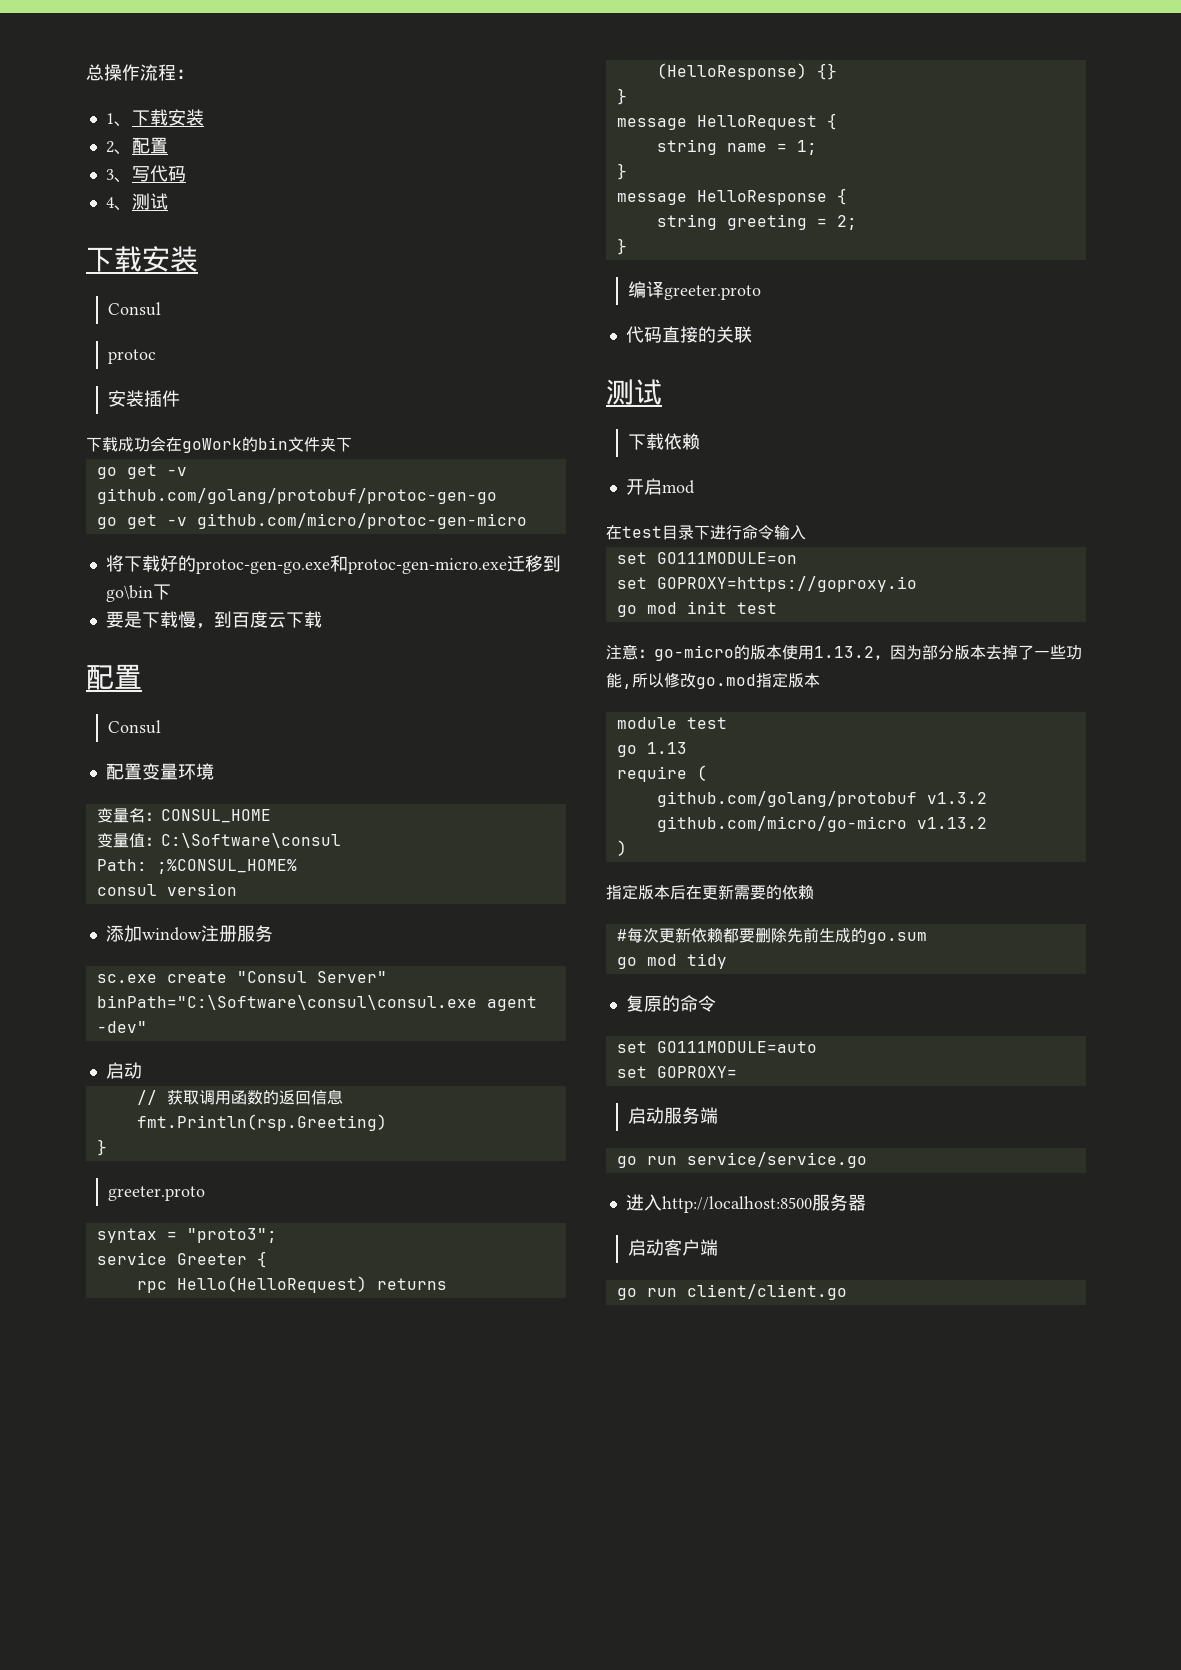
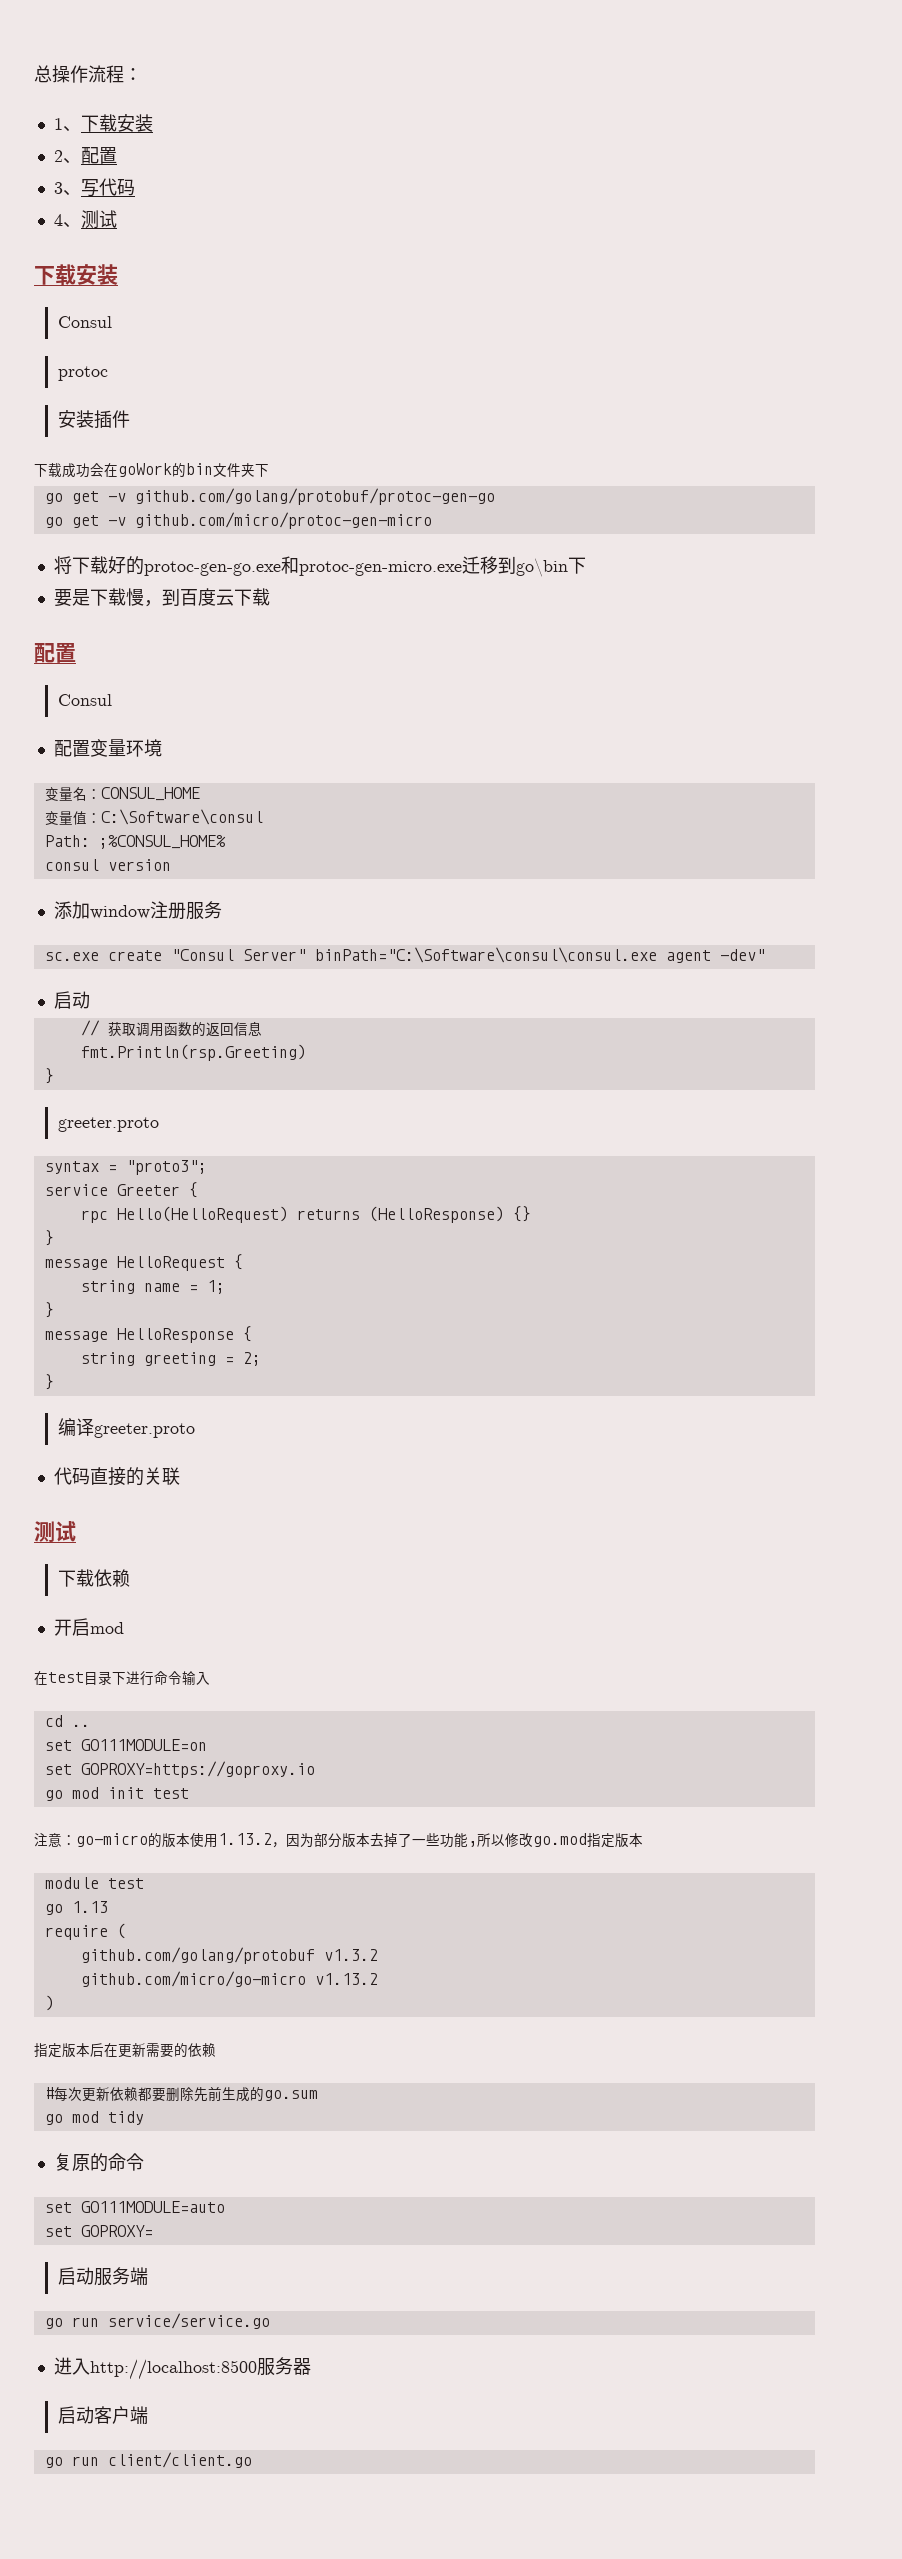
(806, 532) none -> [44,1715,90,1727] // cd ..

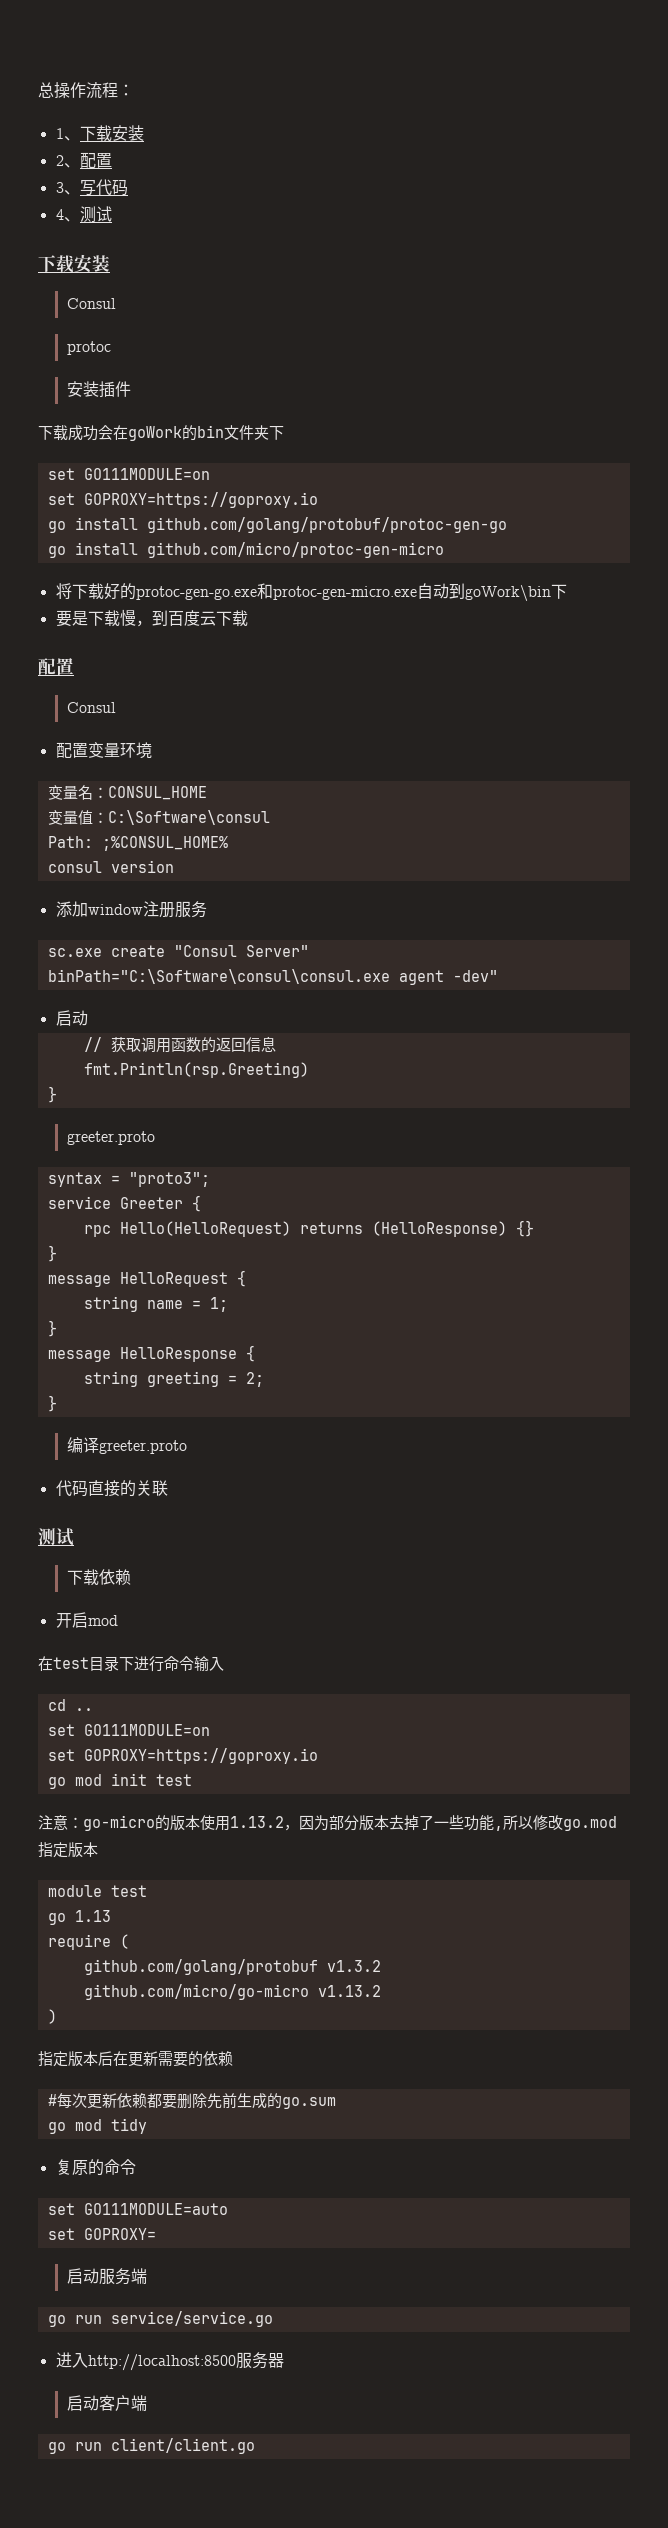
[44,491,126,504] // go get -v -> [47,468,210,480] [47,492,318,508] [47,517,138,533] // set GO111MODULE=on // set GOPROXY=https://goproxy.io // go install
[71,515,126,528] get -v -> [74,542,138,555] install
[461,556,568,577] 迁移到go\bin -> [416,583,551,601] 自动到goWork\bin

